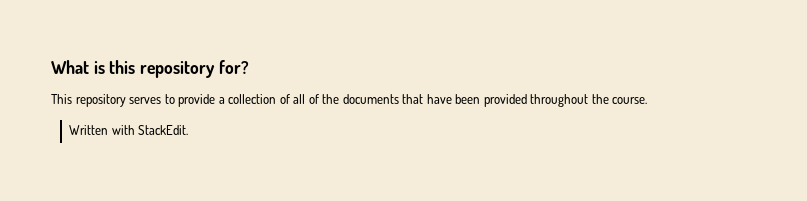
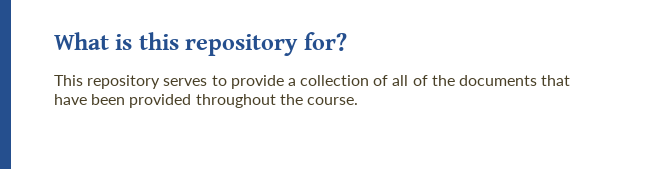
[69,125,189,135] // Written with StackEdit. -> (358, 101) none

